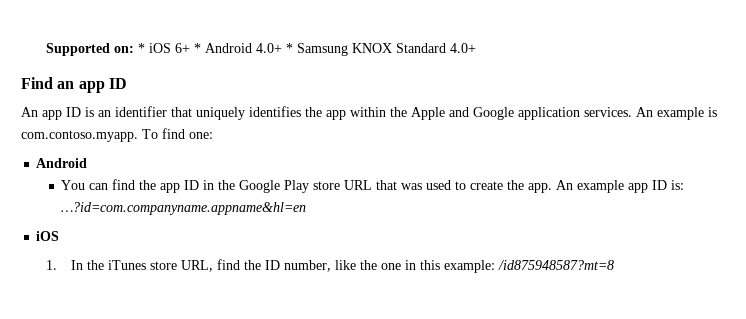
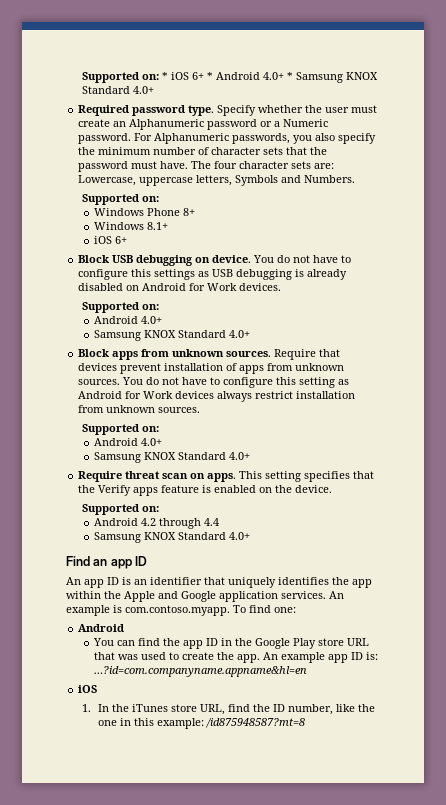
(476, 48) none -> [78,105,378,116] [78,119,329,130] [78,133,377,144] [78,147,328,155] [78,161,335,172] [78,175,356,186] [81,194,159,205] [93,208,195,216] [93,222,168,230] [93,236,127,244] [78,255,352,266] [78,269,348,280] [78,283,282,291] [81,302,159,313] [93,316,162,324] [93,330,250,341] [78,349,341,360] [78,363,345,374] [78,377,350,388] [78,391,356,402] [78,405,201,413] [81,424,159,435] [93,438,162,446] [93,452,250,463] [78,471,375,482] [78,485,333,496] [81,504,159,515] [93,518,219,529] [93,532,250,543] // Required password type. Specify whether the user must create an Alphanumeric password or a Numeric password. For Alphanumeric passwords, you also specify the minimum number of character sets that the password must have. The four character sets are: Lowercase, uppercase letters, Symbols and Numbers. // Supported on: // Windows Phone 8+ // Windows 8.1+ // iOS 6+ // Block USB debugging on device. You do not have to configure this settings as USB debugging is already disabled on Android for Work devices. // Supported on: // Android 4.0+ // Samsung KNOX Standard 4.0+ // Block apps from unknown sources. Require that devices prevent installation of apps from unknown sources. You do not have to configure this setting as Android for Work devices always restrict installation from unknown sources. // Supported on: // Android 4.0+ // Samsung KNOX Standard 4.0+ // Require threat scan on apps. This setting specifies that the Verify apps feature is enabled on the device. // Supported on: // Android 4.2 through 4.4 // Samsung KNOX Standard 4.0+

